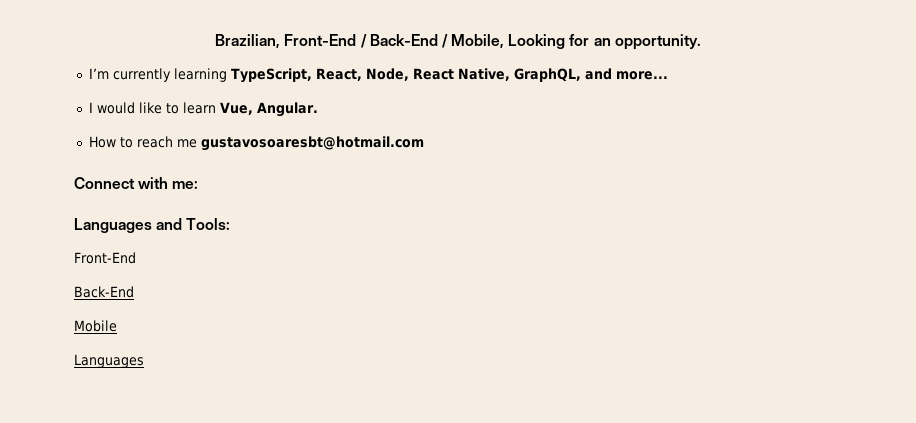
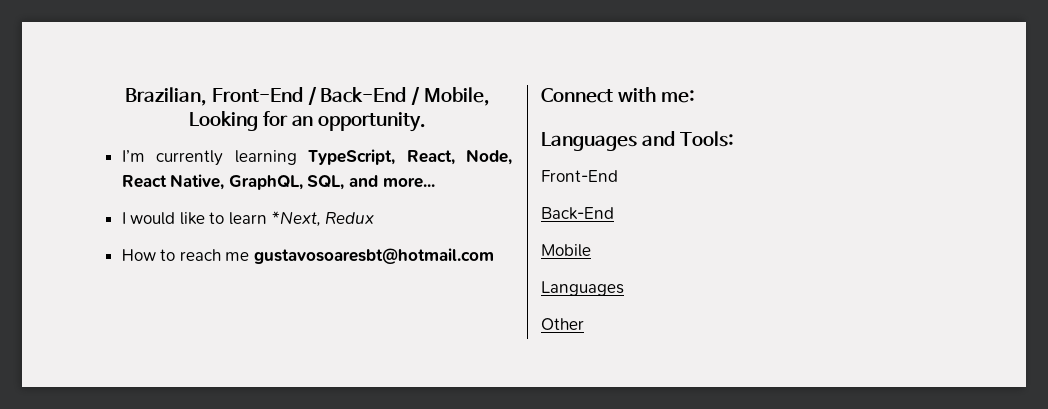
(581, 75) none -> [307,175,345,190] SQL,
[219,102,318,117] Vue, Angular. -> [271,211,375,227] *Next, Redux
(144, 361) none -> [541,318,584,330] // Other

